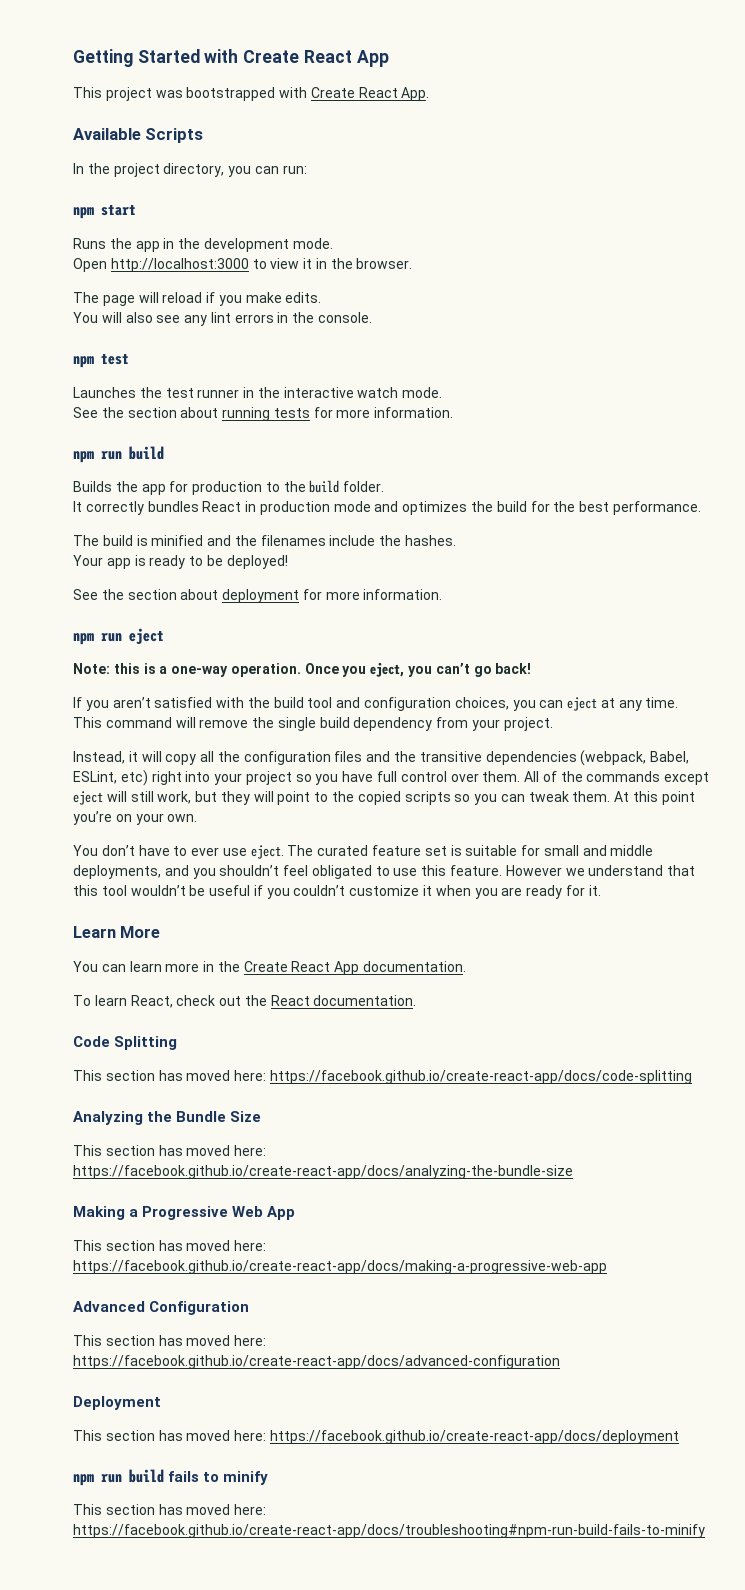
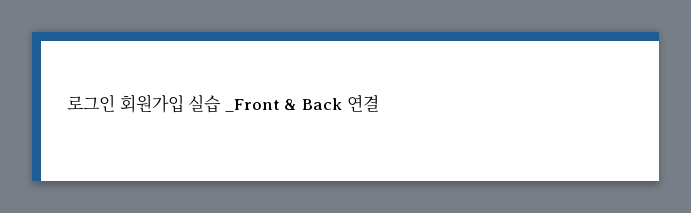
[73,49,389,67] [73,87,430,101] [73,128,204,143] [73,163,307,177] [73,205,136,219] [73,238,333,252] [73,258,413,272] [73,292,322,306] [73,312,373,326] [73,354,129,368] [73,387,443,398] [73,407,454,421] [73,446,164,463] [73,480,385,495] [73,501,701,515] [73,535,457,546] [73,555,288,569] [73,589,443,603] [73,628,164,645] [73,662,532,677] [73,697,679,711] [73,717,553,731] [73,750,690,766] [73,770,710,786] [73,791,695,805] [73,811,198,825] [73,845,654,859] [73,865,696,879] [73,885,601,899] [73,926,161,938] [73,961,467,975] [73,995,417,1008] [73,1036,178,1050] [73,1070,692,1084] [73,1111,262,1125] [73,1145,267,1156] [73,1165,573,1179] [73,1206,296,1220] [73,1240,267,1251] [73,1260,607,1274] [73,1301,250,1315] [73,1335,267,1346] [73,1355,560,1369] [73,1396,161,1410] [73,1430,679,1444] [73,1469,269,1486] [73,1504,267,1515] [73,1524,705,1538] Getting Started with Create React App // This project was bootstrapped with Create React App. // Available Scripts // In the project directory, you can run: // npm start // Runs the app in the development mode. // Open http://localhost:3000 to view it in the browser. // The page will reload if you make edits. // You will also see any lint errors in the console. // npm test // Launches the test runner in the interactive watch mode. // See the section about running tests for more information. // npm run build // Builds the app for production to the build folder. // It correctly bundles React in production mode and optimizes the build for the best performance. // The build is minified and the filenames include the hashes. // Your app is ready to be deployed! // See the section about deployment for more information. // npm run eject // Note: this is a one-way operation. Once you eject, you can’t go back! // If you aren’t satisfied with the build tool and configuration choices, you can eject at any time. This command will remove the single build dependency from your project. // Instead, it will copy all the configuration files and the transitive dependencies (webpack, Babel, ESLint, etc) right into your project so you have full control over them. All of the commands except eject will still work, but they will point to the copied scripts so you can tweak them. At this point you’re on your own. // You don’t have to ever use eject. The curated feature set is suitable for small and middle deployments, and you shouldn’t feel obligated to use this feature. However we understand that this tool wouldn’t be useful if you couldn’t customize it when you are ready for it. // Learn More // You can learn more in the Create React App documentation. // To learn React, check out the React documentation. // Code Splitting // This section has moved here: https://facebook.github.io/create-react-app/docs/code-splitting // Analyzing the Bundle Size // This section has moved here: https://facebook.github.io/create-react-app/docs/analyzing-the-bundle-size // Making a Progressive Web App // This section has moved here: https://facebook.github.io/create-react-app/docs/making-a-progressive-web-app // Advanced Configuration // This section has moved here: https://facebook.github.io/create-react-app/docs/advanced-configuration // Deployment // This section has moved here: https://facebook.github.io/create-react-app/docs/deployment // npm run build fails to minify // This section has moved here: https://facebook.github.io/create-react-app/docs/troubleshooting#npm-run-build-fails-to-minify -> [67,94,379,113] 로그인 회원가입 실습 _Front & Back 연결

